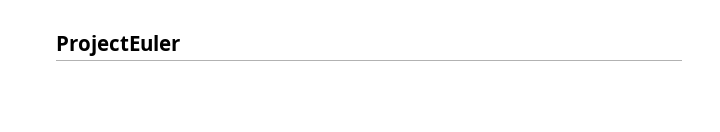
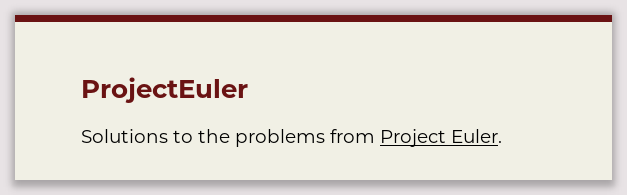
(180, 45) none -> [81,129,502,147] // Solutions to the problems from Project Euler.

